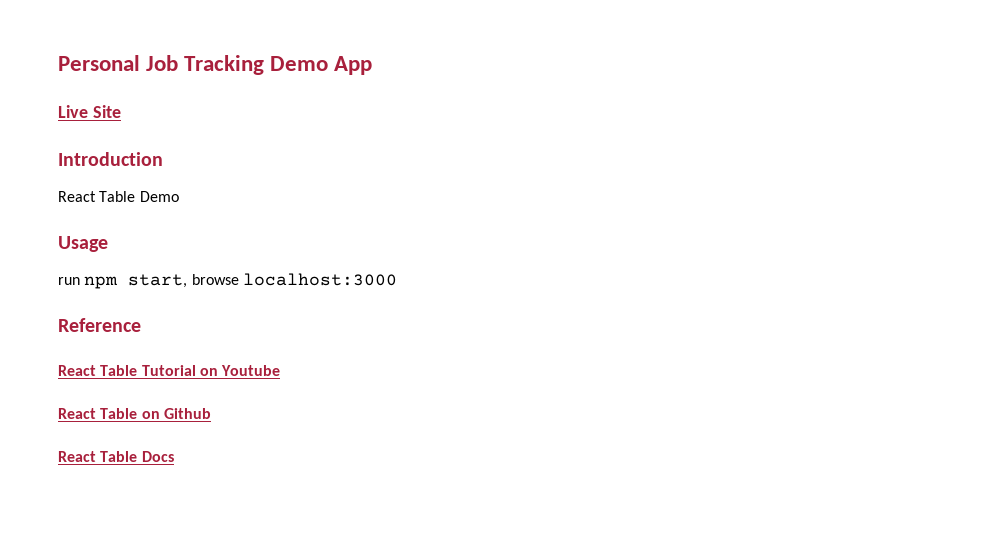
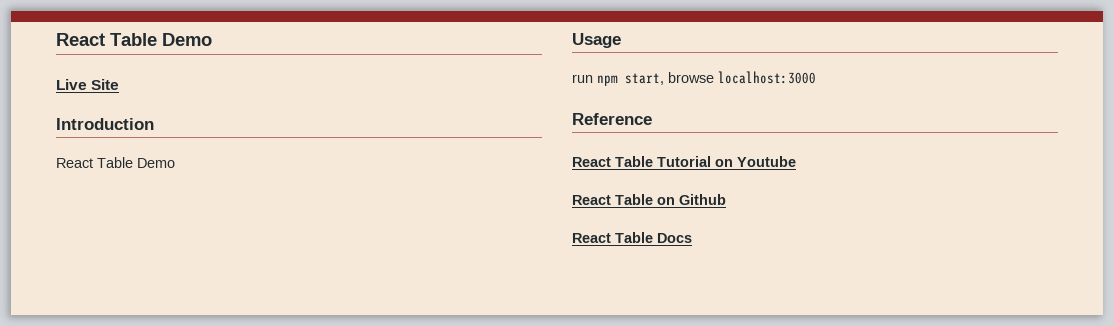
[58,55,373,75] Personal Job Tracking Demo App -> [56,33,212,46] React Table Demo

